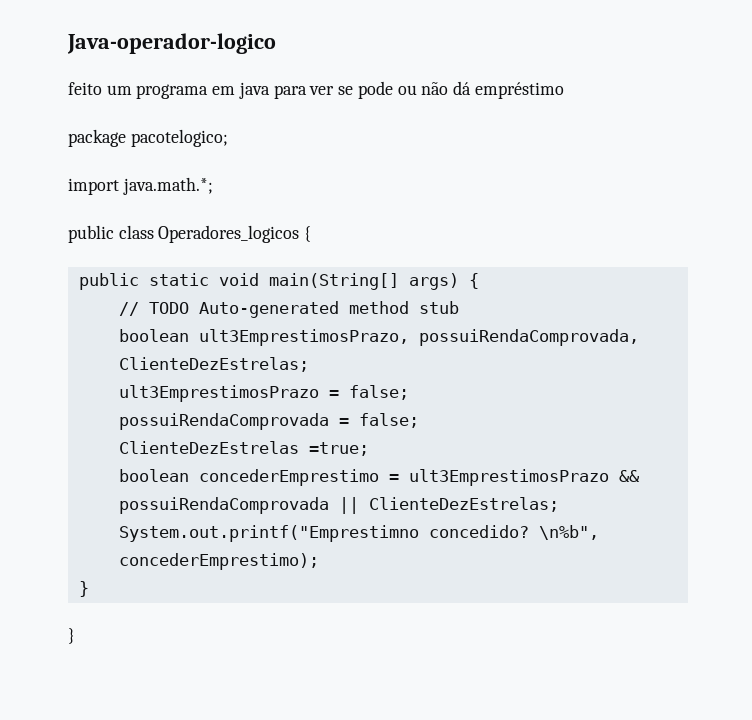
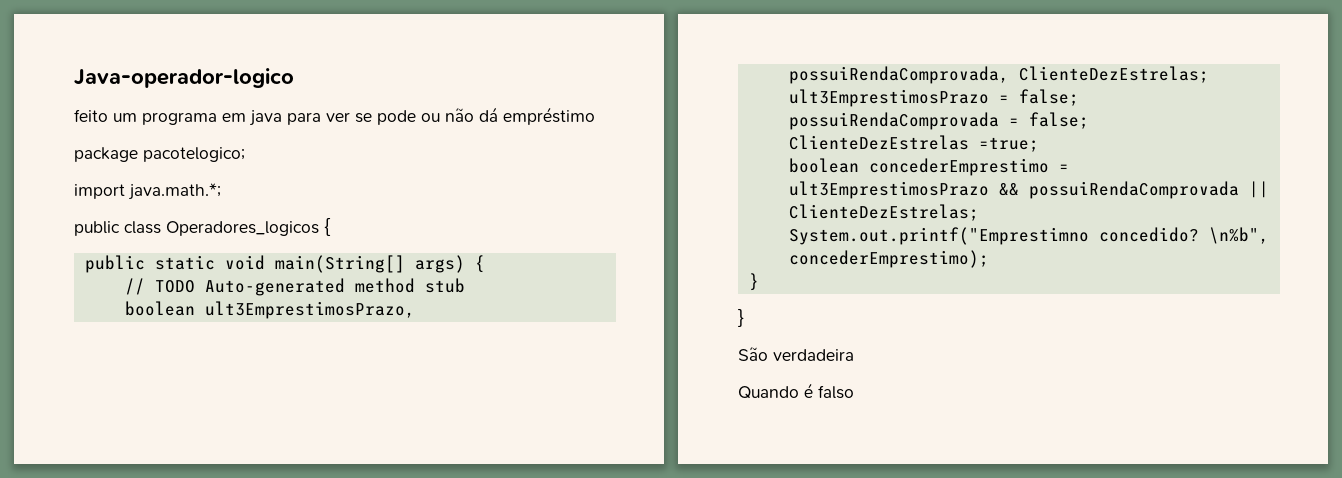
(75, 636) none -> [738,347,854,361] [738,383,854,399] // São verdadeira // Quando é falso

